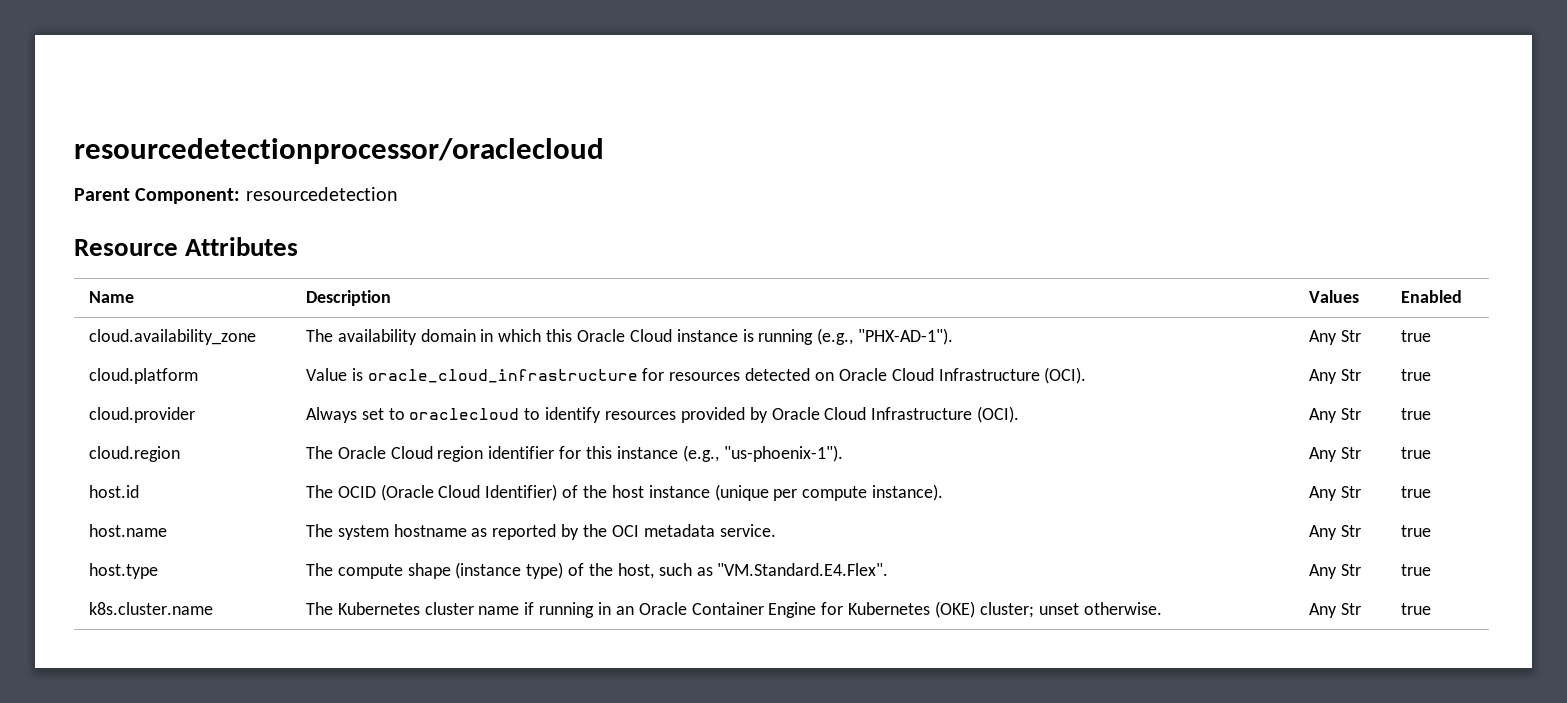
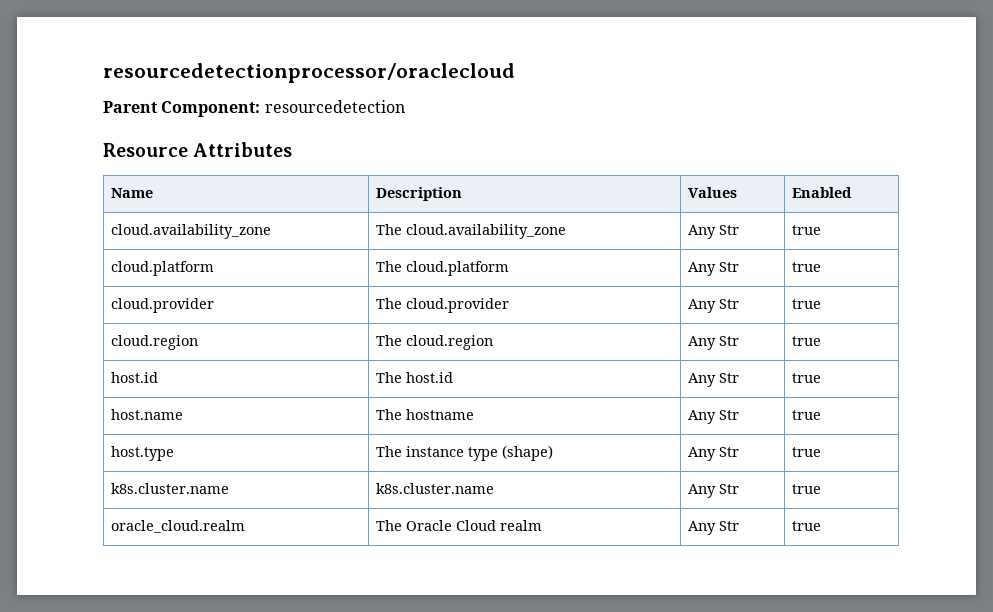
[337,328,954,345] [1308,330,1361,345] [1400,330,1431,342] [88,368,198,384] [305,367,1087,384] [1308,369,1361,384] [1400,369,1431,381] [88,407,195,423] [305,406,1020,423] availability domain in which this Oracle Cloud instance is running (e.g., "PHX-AD-1"). | Any Str | true // cloud.platform | Value is oracle_cloud_infrastructure for resources detected on Oracle Cloud Infrastructure (OCI). | Any Str | true // cloud.provider | Always set to oraclecloud to identify resources provided by Oracle Cloud Infrastructure (OCI). -> [405,224,566,239] [687,225,739,239] [791,225,821,235] [110,261,214,276] [375,261,509,276] [687,262,739,276] [791,262,821,272] [110,298,214,313] [375,298,509,313] cloud.availability_zone | Any Str | true // cloud.platform | The cloud.platform | Any Str | true // cloud.provider | The cloud.provider
[337,445,843,462] Oracle Cloud region identifier for this instance (e.g., "us-phoenix-1"). -> [405,335,493,350] cloud.region
[337,484,944,501] OCID (Oracle Cloud Identifier) of the host instance (unique per compute instance). -> [405,372,453,383] host.id
[337,525,389,540] system -> (402, 414) none
[471,524,776,540] as reported by the OCI metadata service. -> (474, 414) none
[337,562,889,579] [1308,564,1361,579] [1400,564,1431,576] [88,602,213,615] [305,601,1162,618] compute shape (instance type) of the host, such as "VM.Standard.E4.Flex". | Any Str | true // k8s.cluster.name | The Kubernetes cluster name if running in an Oracle Container Engine for Kubernetes (OKE) cluster; unset otherwise. -> [405,445,553,461] [687,447,739,461] [791,447,821,457] [110,483,229,494] [375,483,494,494] [687,484,739,498] [791,484,821,494] [110,520,245,533] [375,520,542,531] instance type (shape) | Any Str | true // k8s.cluster.name | k8s.cluster.name | Any Str | true // oracle_cloud.realm | The Oracle Cloud realm

